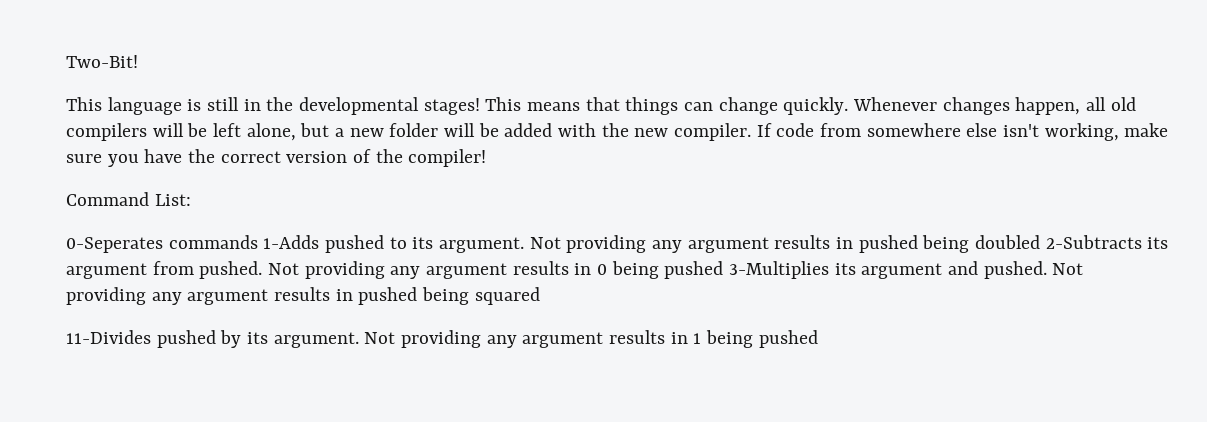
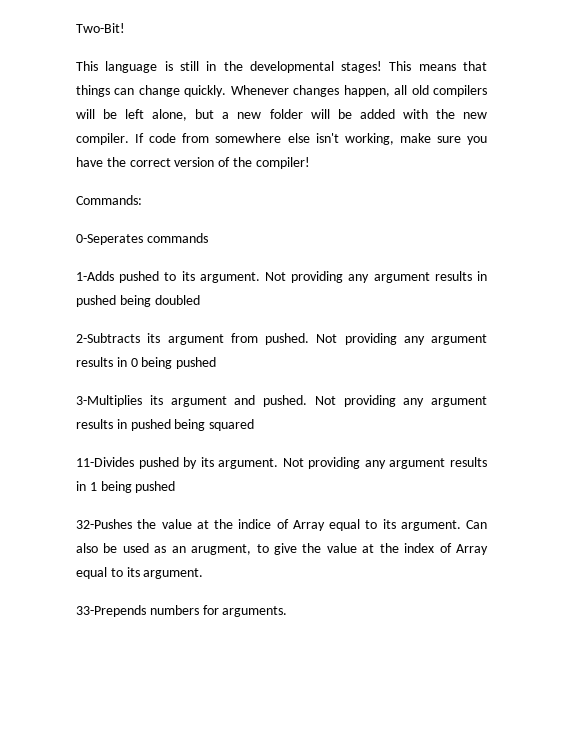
[66,192,191,206] Command List: -> [76,195,142,205] Commands:
(258, 242) none -> (208, 238) //
(1041, 242) none -> (200, 300) //
(724, 270) none -> (217, 363) //
(818, 339) none -> [76,519,487,531] [76,543,489,555] [76,567,204,579] [76,605,288,617] // 32-Pushes the value at the indice of Array equal to its argument. Can also be used as an arugment, to give the value at the index of Array equal to its argument. // 33-Prepends numbers for arguments.

